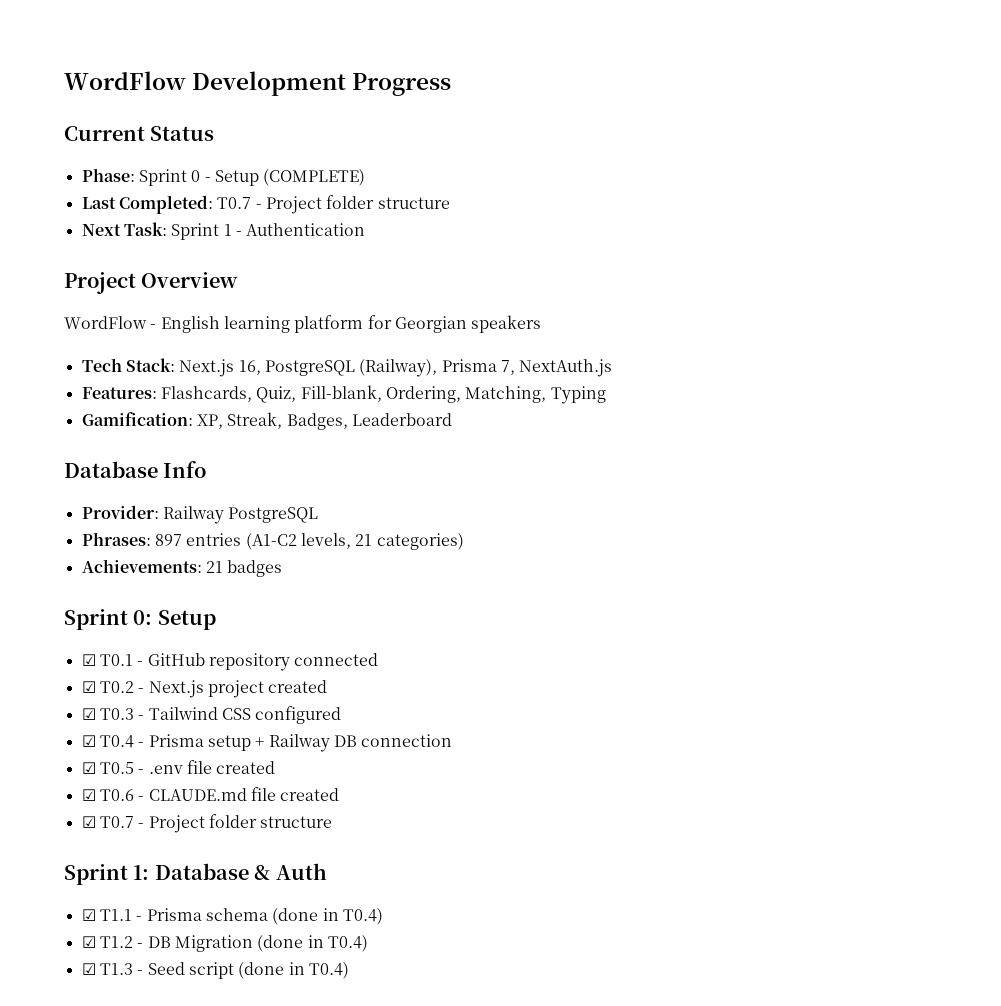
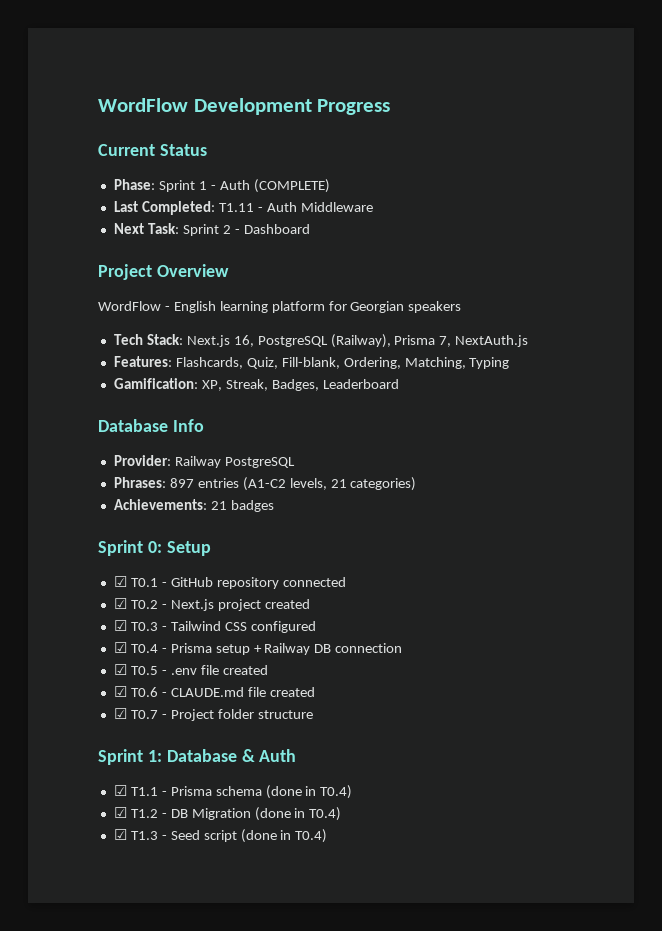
[191,170,259,186] 0 - Setup -> [198,180,250,190] 1 - Auth
[217,195,450,214] T0.7 - Project folder structure -> [218,202,373,212] T1.11 - Auth Middleware
[223,223,366,236] 1 - Authentication -> [222,224,310,234] 2 - Dashboard

